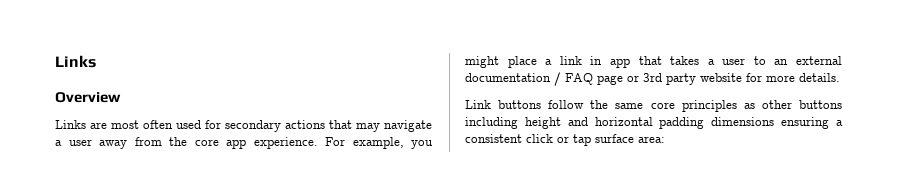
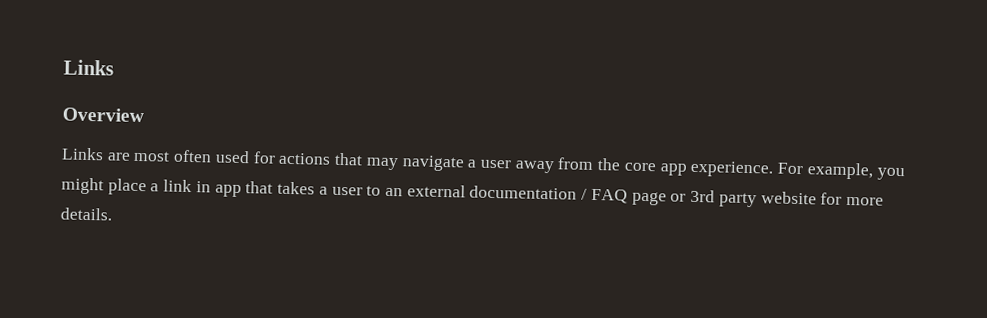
[225,120,281,132] secondary -> (276, 157) none
[465,100,842,112] [465,117,843,129] [465,134,665,146] // Link buttons follow the same core principles as other buttons including height and horizontal padding dimensions ensuring a consistent click or tap surface area: -> (112, 214) none

